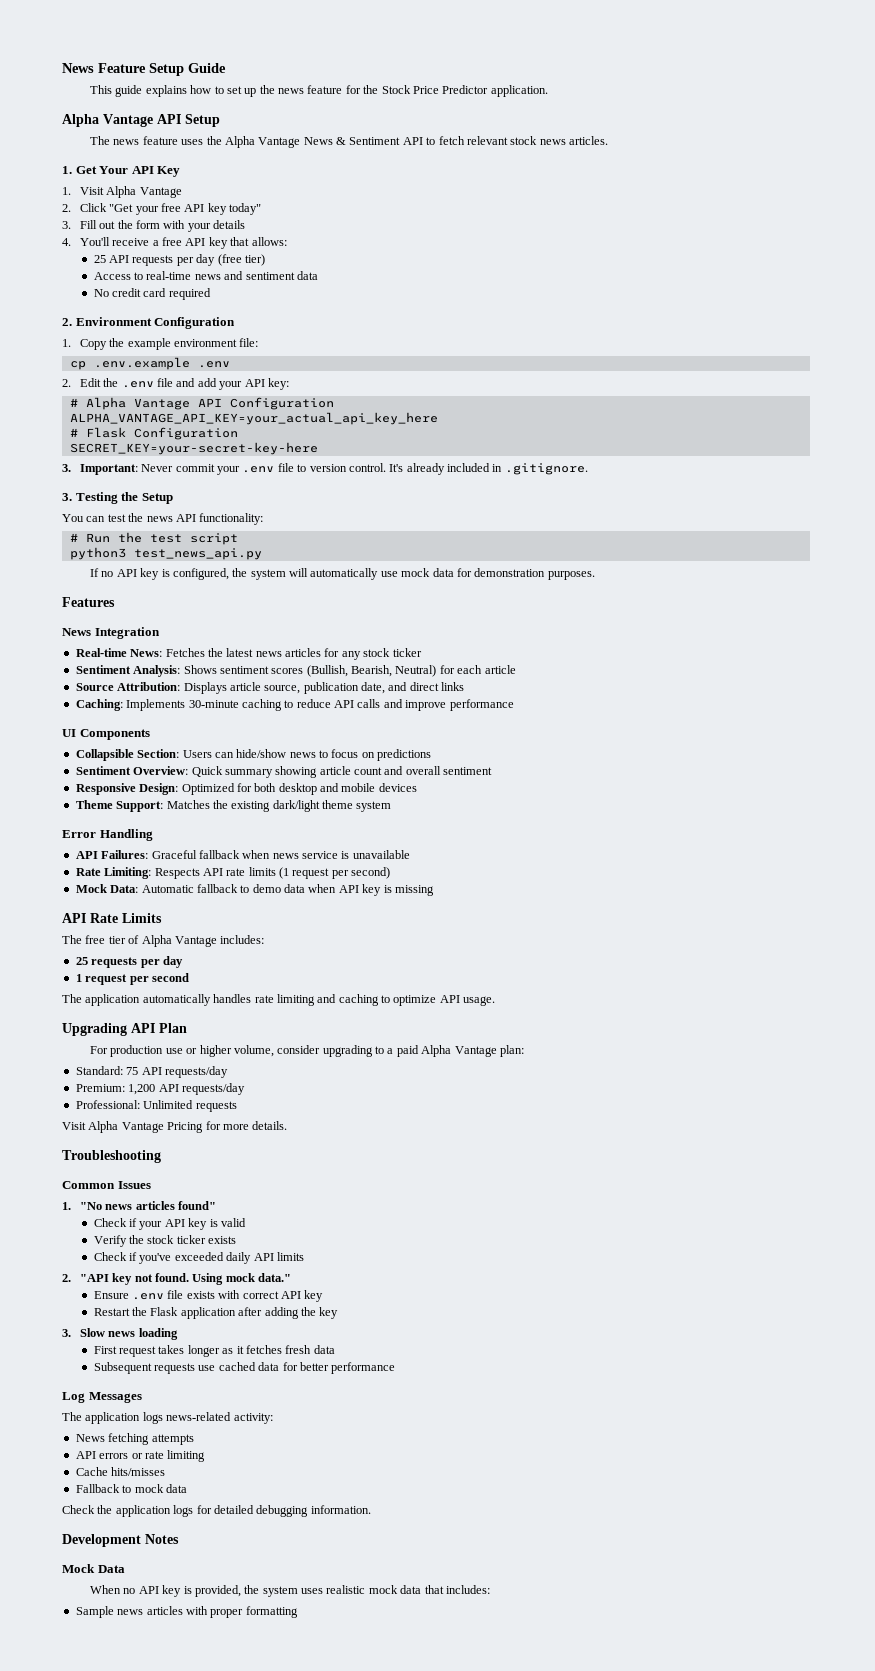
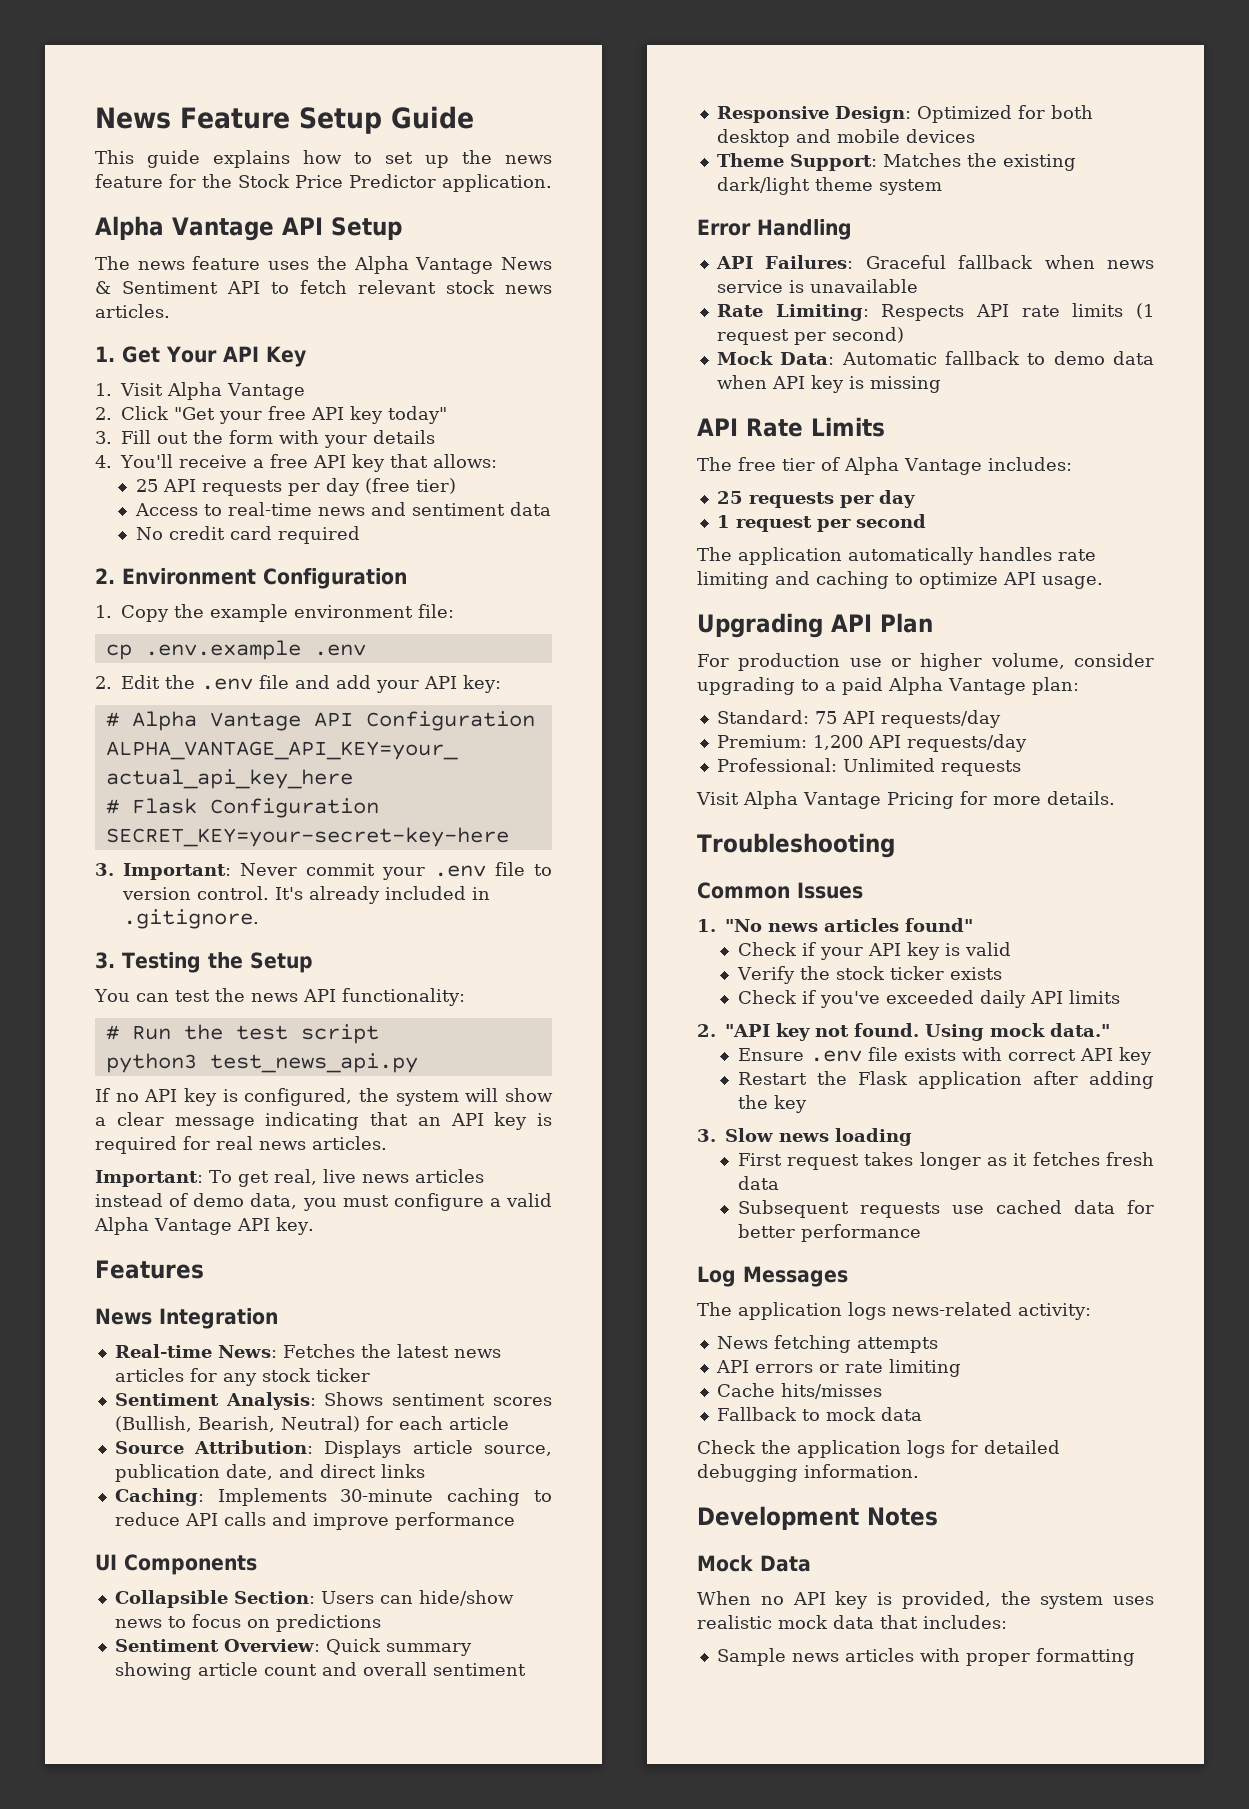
[310,568,595,580] automatically use mock data for demonstration purposes. -> [505,1088,554,1102] [95,1112,552,1130] [95,1136,387,1154] [95,1169,484,1187] [95,1193,552,1211] [94,1217,314,1235] show a clear message indicating that an API key is required for real news articles. // Important: To get real, live news articles instead of demo data, you must configure a valid Alpha Vantage API key.

